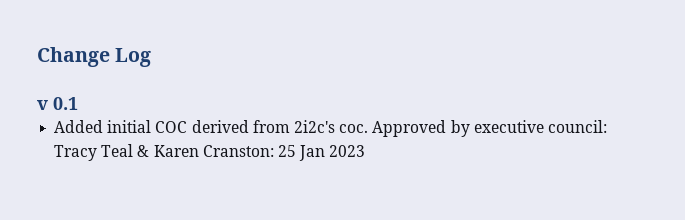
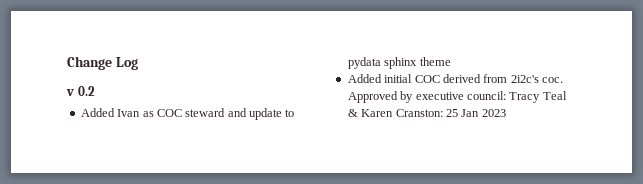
[53,97,78,110] 0.1 -> [77,86,95,96] [80,108,295,120] [347,57,451,69] 0.2 // Added Ivan as COC steward and update to pydata sphinx theme

